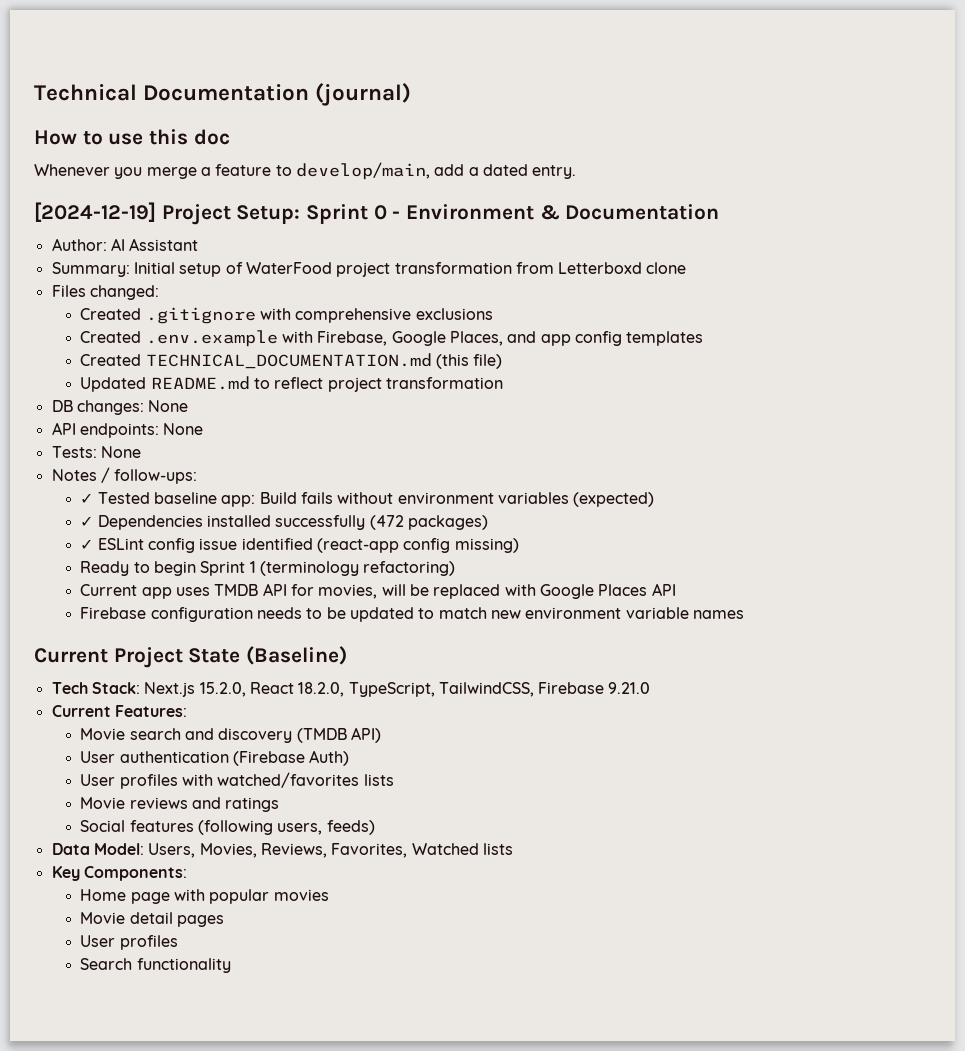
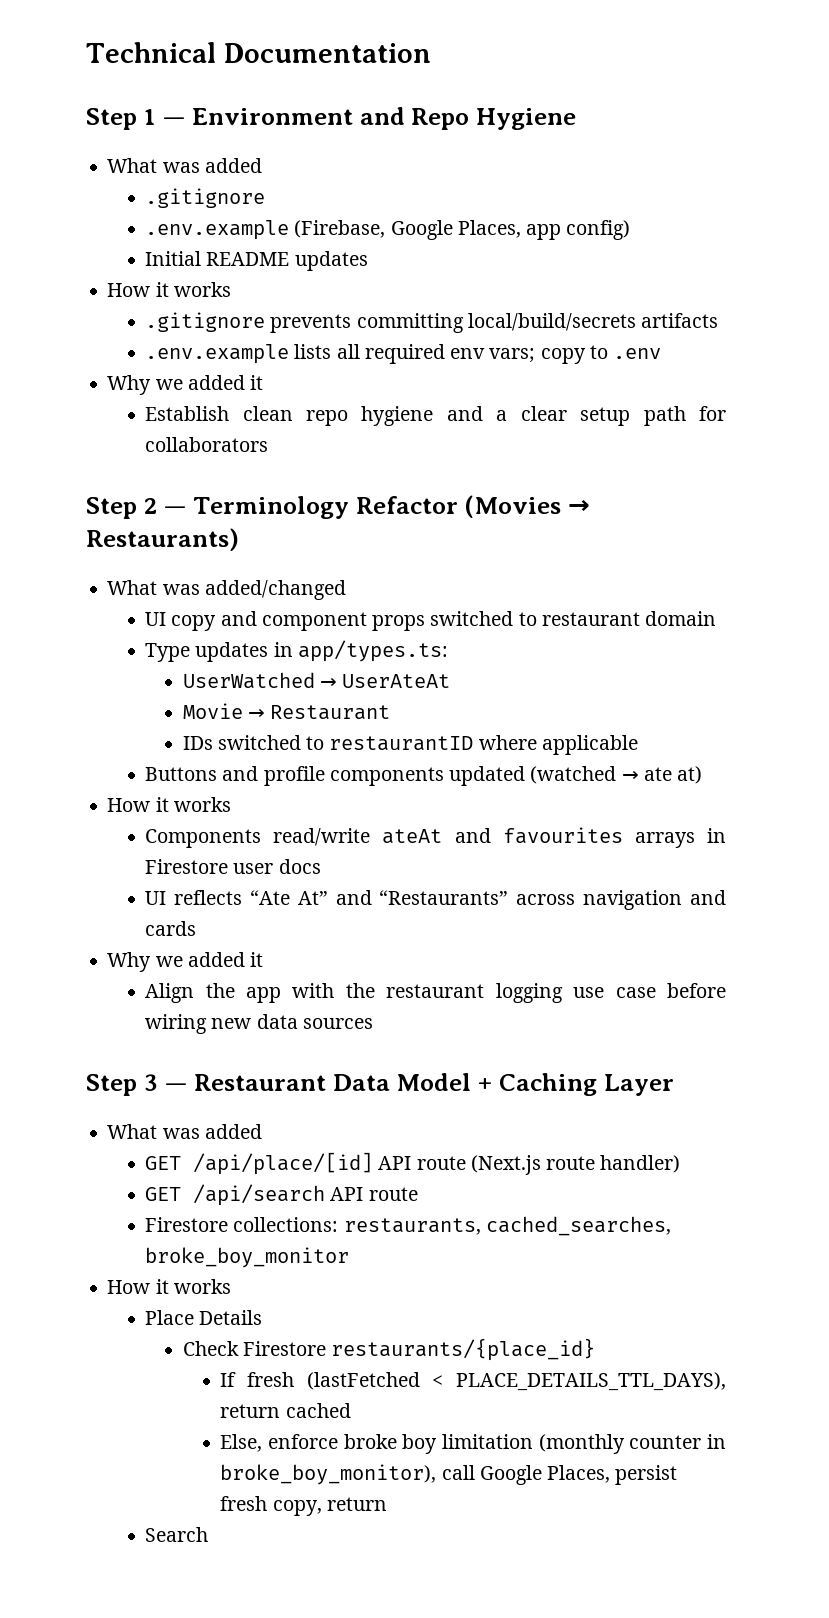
[315,83,412,106] [34,129,230,145] [34,162,577,180] [34,202,720,225] [51,238,199,251] [51,262,687,277] [51,285,159,300] [80,307,493,324] [80,330,704,347] [80,353,503,369] [80,376,503,392] [51,400,189,415] [51,422,204,438] [51,446,141,458] [51,467,198,484] [80,492,655,507] [80,515,488,530] [80,538,519,553] [80,561,456,576] [80,583,676,599] [80,607,744,622] [34,646,348,668] [51,682,651,697] [51,705,187,717] [80,727,381,743] [80,750,350,766] [80,772,394,789] [80,797,280,812] [80,820,375,835] [51,843,513,858] [51,866,187,881] [80,889,329,904] [80,912,224,927] [80,935,178,950] (journal) // How to use this doc // Whenever you merge a feature to develop/main, add a dated entry. // [2024-12-19] Project Setup: Sprint 0 - Environment & Documentation // Author: AI Assistant // Summary: Initial setup of WaterFood project transformation from Letterboxd clone // Files changed: // Created .gitignore with comprehensive exclusions // Created .env.example with Firebase, Google Places, and app config templates // Created TECHNICAL_DOCUMENTATION.md (this file) // Updated README.md to reflect project transformation // DB changes: None // API endpoints: None // Tests: None // Notes / follow-ups: // ✓ Tested baseline app: Build fails without environment variables (expected) // ✓ Dependencies installed successfully (472 packages) // ✓ ESLint config issue identified (react-app config missing) // Ready to begin Sprint 1 (terminology refactoring) // Current app uses TMDB API for movies, will be replaced with Google Places API // Firebase configuration needs to be updated to match new environment variable names // Current Project State (Baseline) // Tech Stack: Next.js 15.2.0, React 18.2.0, TypeScript, TailwindCSS, Firebase 9.21.0 // Current Features: // Movie search and discovery (TMDB API) // User authentication (Firebase Auth) // User profiles with watched/favorites lists // Movie reviews and ratings // Social features (following users, feeds) // Data Model: Users, Movies, Reviews, Favorites, Watched lists // Key Components: // Home page with popular movies // Movie detail pages // User profiles -> [86,107,577,130] [107,158,262,173] [145,188,266,208] [145,220,631,240] [145,251,368,271] [107,282,231,297] [145,312,719,333] [145,344,662,364] [107,375,264,395] [145,406,727,426] [145,437,269,452] [86,495,591,519] [86,528,239,551] [107,580,346,600] [145,611,717,631] [145,640,448,662] [182,672,451,689] [182,703,391,720] [182,735,639,755] [145,766,703,786] [107,797,231,812] [145,827,726,848] [145,859,321,874] [145,890,726,910] [145,921,197,936] [107,952,264,972] [145,983,727,1003] [145,1014,373,1034] [86,1073,675,1096] [107,1124,262,1139] [145,1152,681,1175] [145,1184,418,1206] [145,1216,671,1236] [145,1247,350,1268] [107,1279,231,1294] [145,1310,263,1325] [182,1338,596,1361] [220,1372,726,1391] [220,1403,351,1418] [220,1434,726,1454] [220,1464,678,1485] [220,1496,387,1516] // Step 1 — Environment and Repo Hygiene // What was added // .gitignore // .env.example (Firebase, Google Places, app config) // Initial README updates // How it works // .gitignore prevents committing local/build/secrets artifacts // .env.example lists all required env vars; copy to .env // Why we added it // Establish clean repo hygiene and a clear setup path for collaborators // Step 2 — Terminology Refactor (Movies → Restaurants) // What was added/changed // UI copy and component props switched to restaurant domain // Type updates in app/types.ts: // UserWatched → UserAteAt // Movie → Restaurant // IDs switched to restaurantID where applicable // Buttons and profile components updated (watched → ate at) // How it works // Components read/write ateAt and favourites arrays in Firestore user docs // UI reflects “Ate At” and “Restaurants” across navigation and cards // Why we added it // Align the app with the restaurant logging use case before wiring new data sources // Step 3 — Restaurant Data Model + Caching Layer // What was added // GET /api/place/[id] API route (Next.js route handler) // GET /api/search API route // Firestore collections: restaurants, cached_searches, broke_boy_monitor // How it works // Place Details // Check Firestore restaurants/{place_id} // If fresh (lastFetched < PLACE_DETAILS_TTL_DAYS), return cached // Else, enforce broke boy limitation (monthly counter in broke_boy_monitor), call Google Places, persist fresh copy, return
[136,958,231,973] functionality -> (209, 1534) none

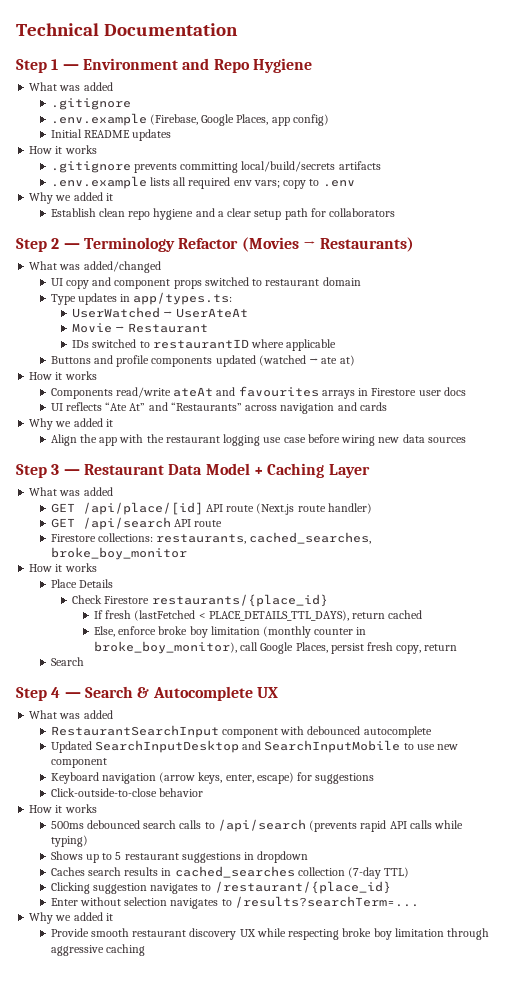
(209, 1534) none -> [16,686,278,701] [29,710,113,719] [50,725,432,738] [50,740,459,753] [50,758,107,768] [50,772,375,784] [50,788,203,797] [29,804,97,813] [50,819,464,832] [50,835,88,847] [50,851,309,863] [50,866,410,879] [50,881,391,894] [50,896,419,909] [29,912,113,924] [50,928,490,940] [50,944,145,956] // Step 4 — Search & Autocomplete UX // What was added // RestaurantSearchInput component with debounced autocomplete // Updated SearchInputDesktop and SearchInputMobile to use new component // Keyboard navigation (arrow keys, enter, escape) for suggestions // Click-outside-to-close behavior // How it works // 500ms debounced search calls to /api/search (prevents rapid API calls while typing) // Shows up to 5 restaurant suggestions in dropdown // Caches search results in cached_searches collection (7-day TTL) // Clicking suggestion navigates to /restaurant/{place_id} // Enter without selection navigates to /results?searchTerm=... // Why we added it // Provide smooth restaurant discovery UX while respecting broke boy limitation through aggressive caching

